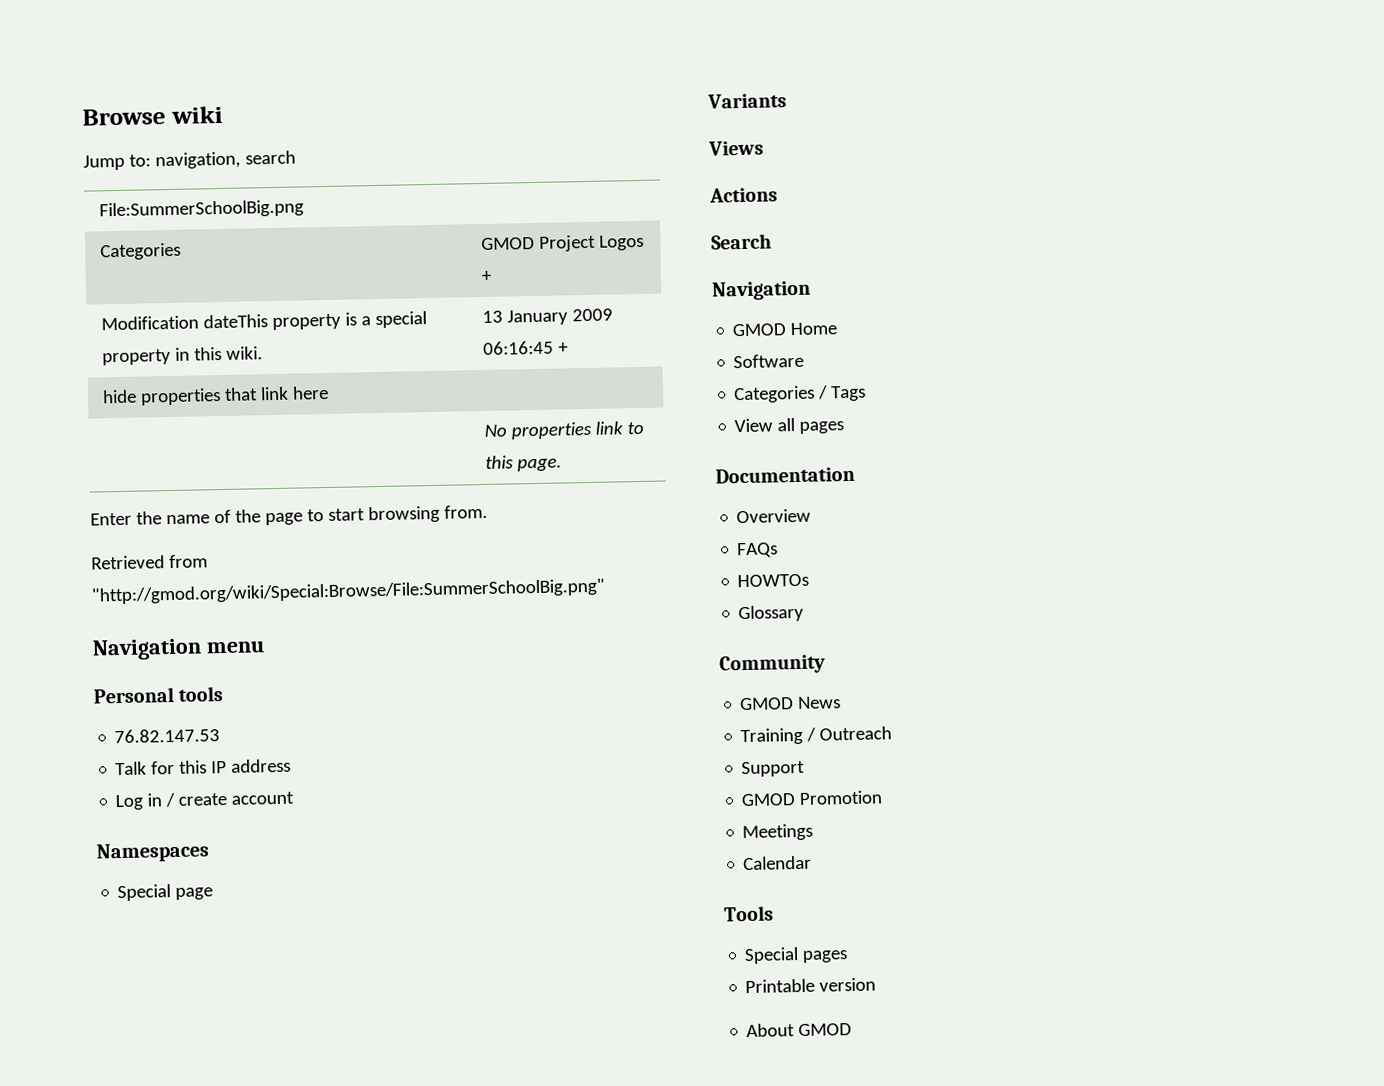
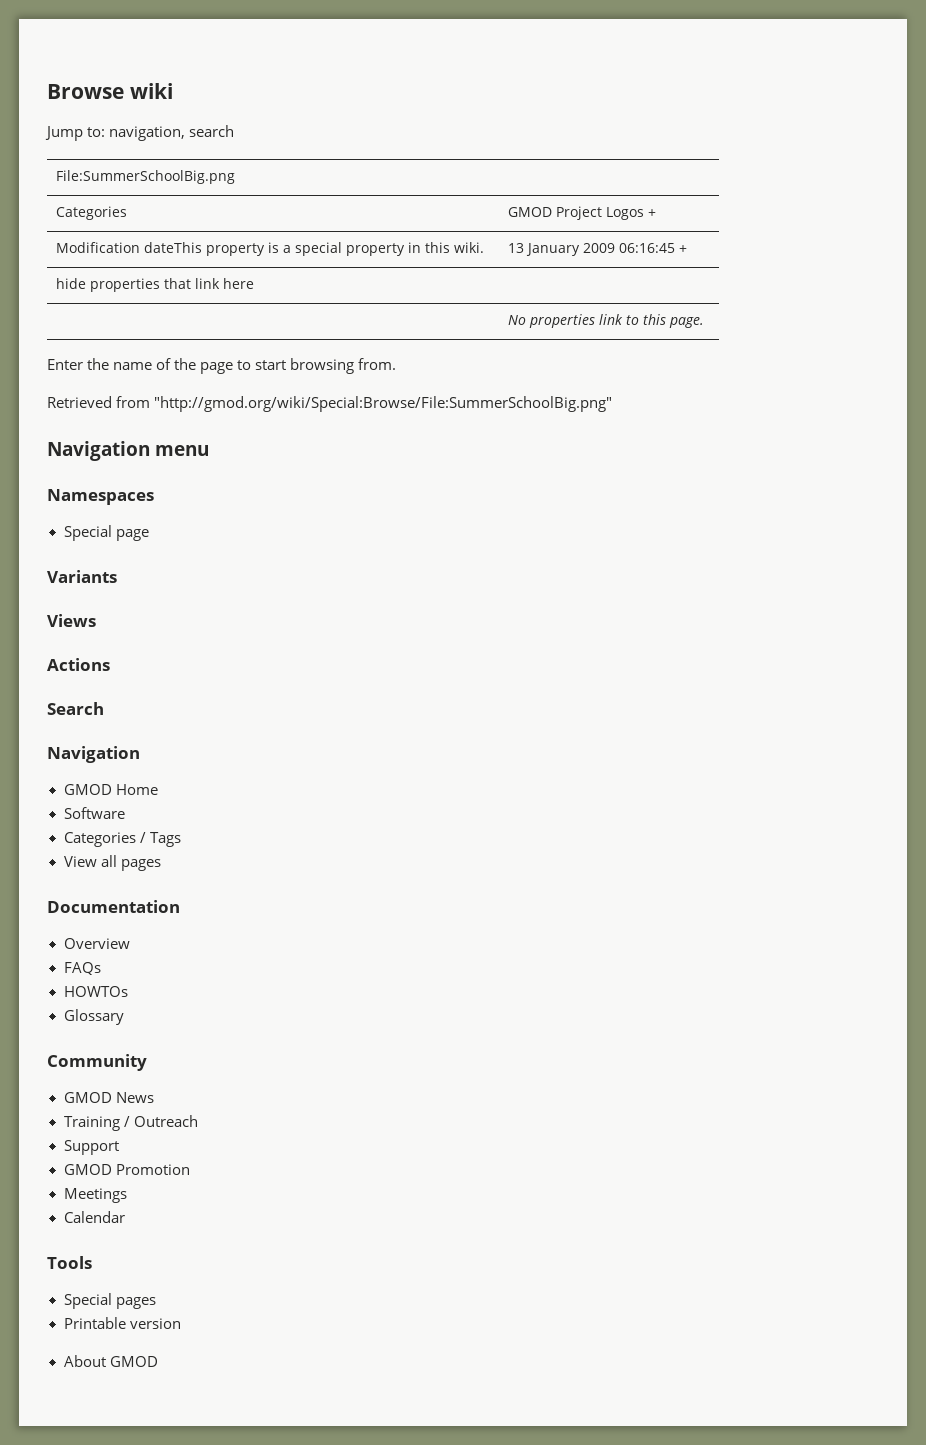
[93,686,224,704] [114,728,221,744] [115,758,292,776] [115,791,295,811] // Personal tools // 76.82.147.53 // Talk for this IP address // Log in / create account -> (210, 450) none

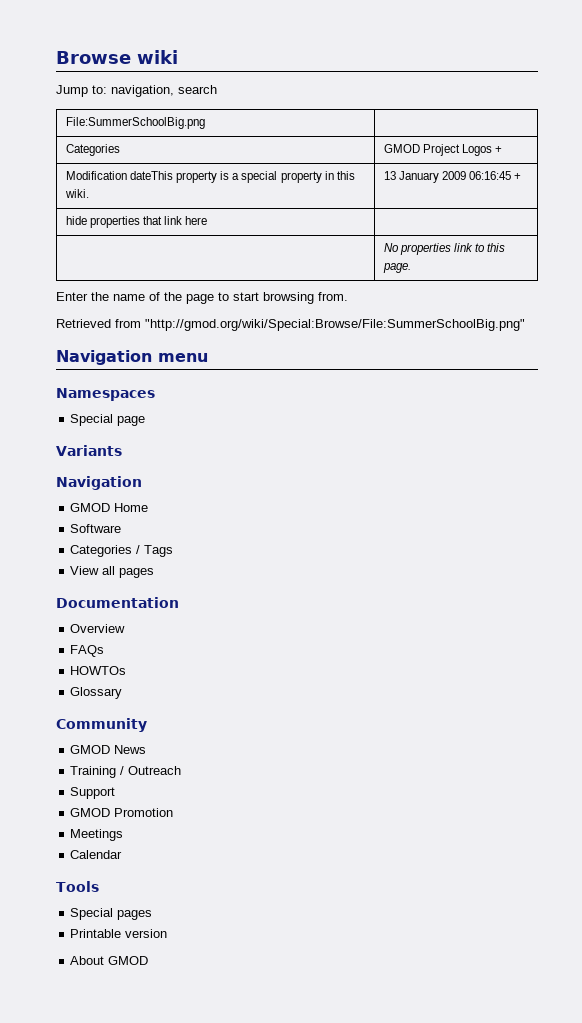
[47,614,96,627] [47,658,110,671] [47,702,104,715] // Views // Actions // Search -> (122, 450) none

